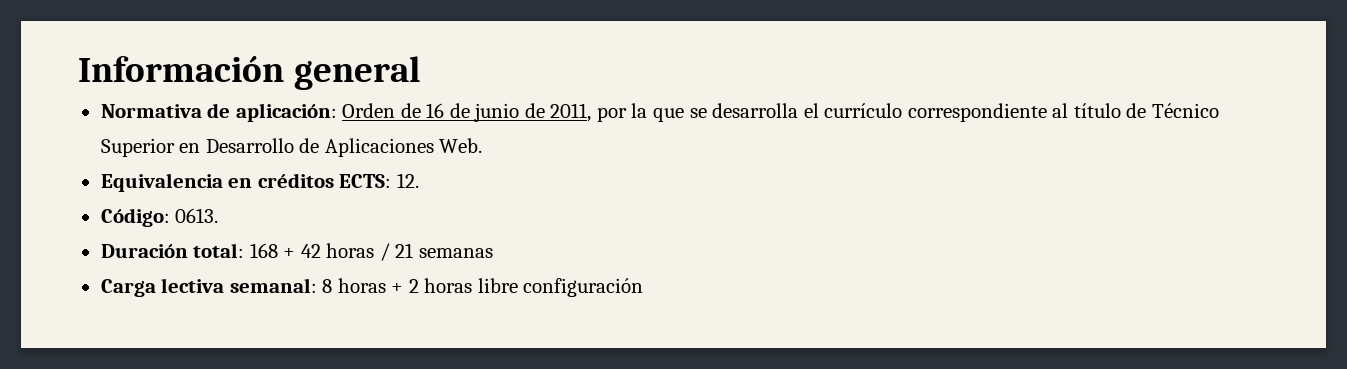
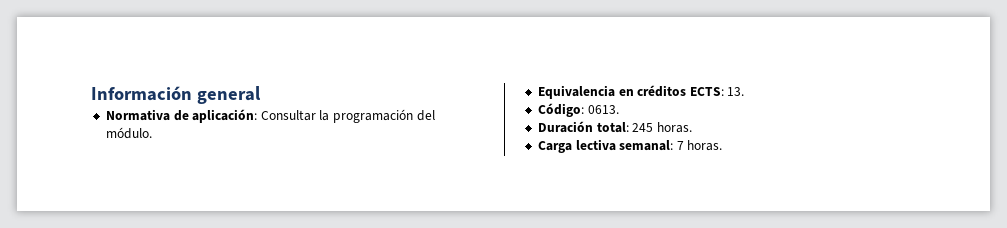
[342,103,1219,122] [100,138,483,157] Orden de 16 de junio de 2011, por la que se desarrolla el currículo correspondiente al título de Técnico Superior en Desarrollo de Aplicaciones Web. -> [260,109,435,123] [105,127,152,139] Consultar la programación del módulo.
[396,173,419,188] 12. -> [727,87,745,96] 13.
[249,243,493,261] [100,278,644,297] 168 + 42 horas / 21 semanas // Carga lectiva semanal: 8 horas + 2 horas libre configuración -> [632,122,692,133] [537,139,723,153] 245 horas. // Carga lectiva semanal: 7 horas.

